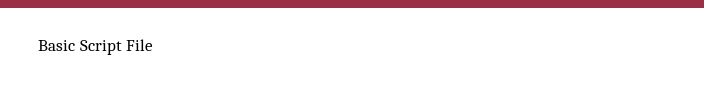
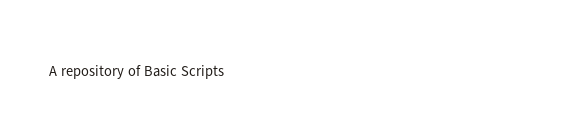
[38,39,154,55] Basic Script File -> [49,65,224,79] A repository of Basic Scripts

